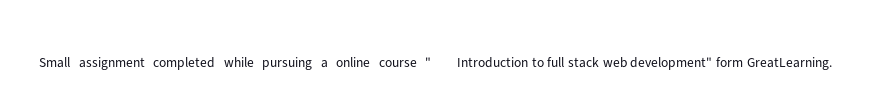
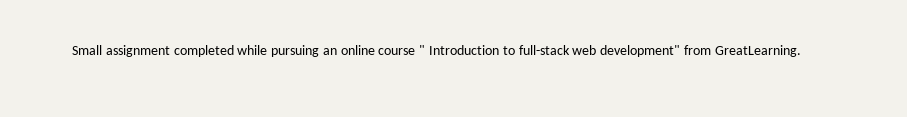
[320,60,328,68] a -> [322,48,337,55] an
[547,57,599,68] full stack -> [518,45,570,55] full-stack
[715,57,743,67] form -> [683,45,711,55] from

